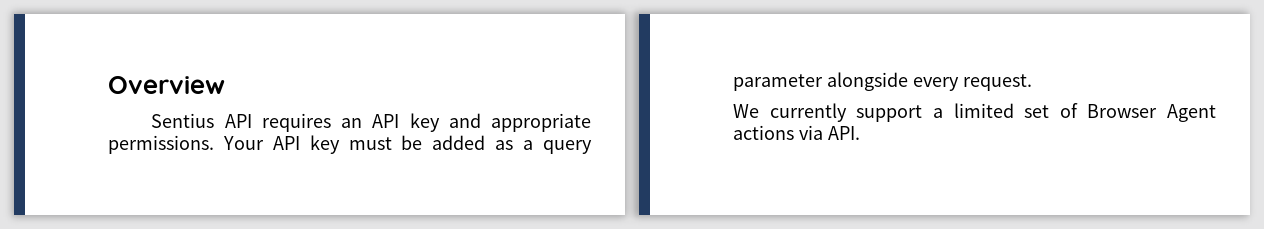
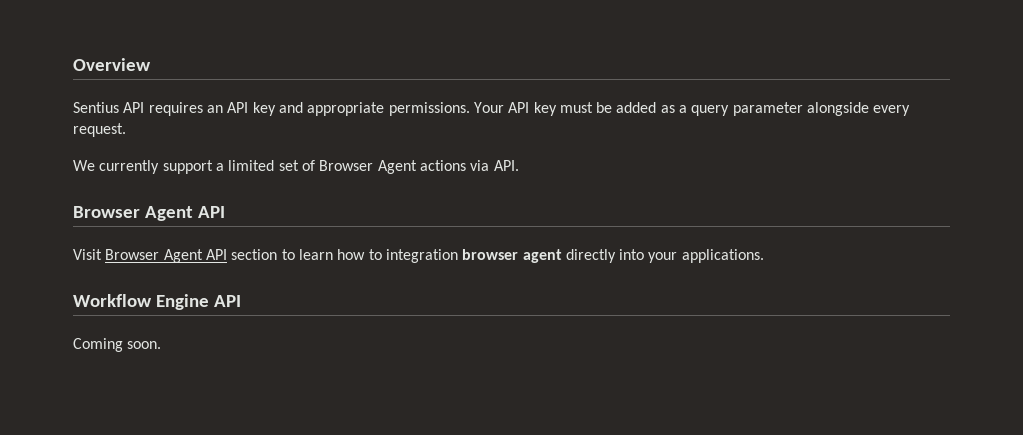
(860, 133) none -> [73,206,225,221] [73,249,764,263] [73,294,241,310] [73,338,162,352] // Browser Agent API // Visit Browser Agent API section to learn how to integration browser agent directly into your applications. // Workflow Engine API // Coming soon.

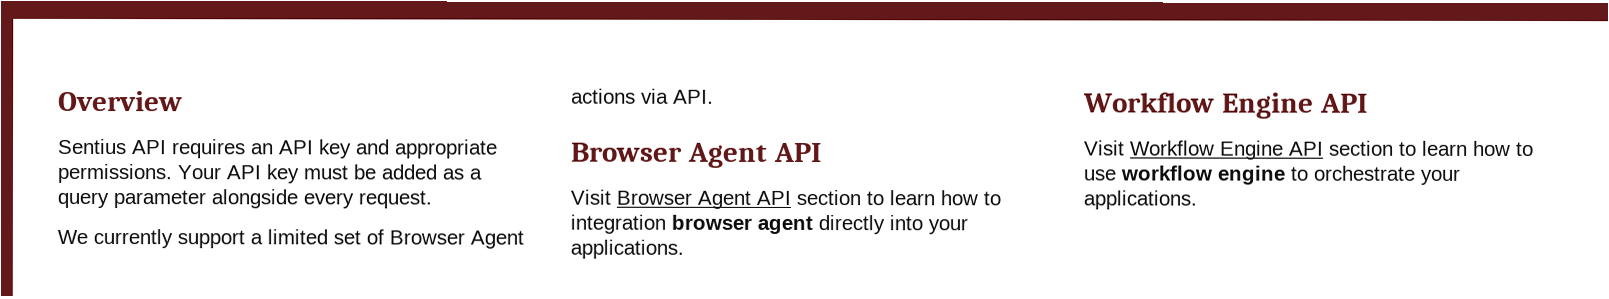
[73,338,162,352] Coming soon. -> [1083,140,1534,160] [1083,165,1460,185] [1083,190,1197,210] Visit Workflow Engine API section to learn how to use workflow engine to orchestrate your applications.

